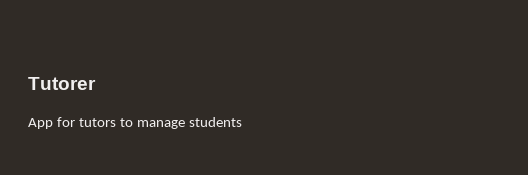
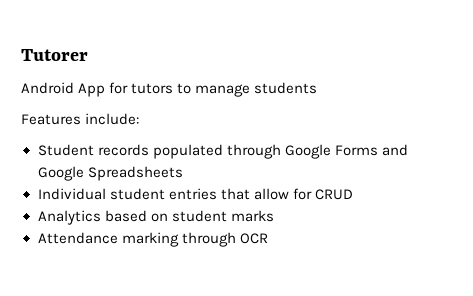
(96, 83) none -> [21,82,74,94] Android
(242, 122) none -> [21,113,140,125] [37,144,408,159] [37,166,183,181] [37,188,353,200] [37,210,274,225] [37,232,268,247] // Features include: // Student records populated through Google Forms and Google Spreadsheets // Individual student entries that allow for CRUD // Analytics based on student marks // Attendance marking through OCR

